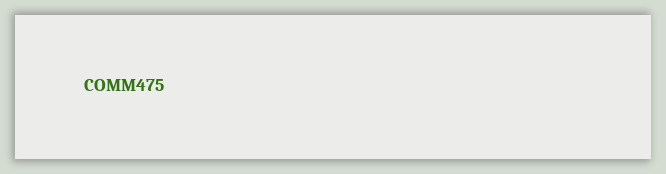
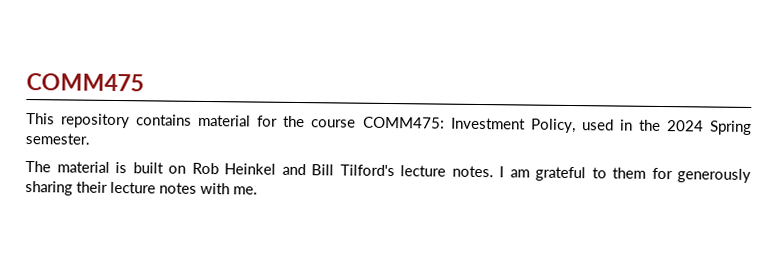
(164, 85) none -> [26,113,752,135] [25,133,90,145] [25,161,751,183] [25,181,258,196] // This repository contains material for the course COMM475: Investment Policy, used in the 2024 Spring semester. // The material is built on Rob Heinkel and Bill Tilford's lecture notes. I am grateful to them for generously sharing their lecture notes with me.

